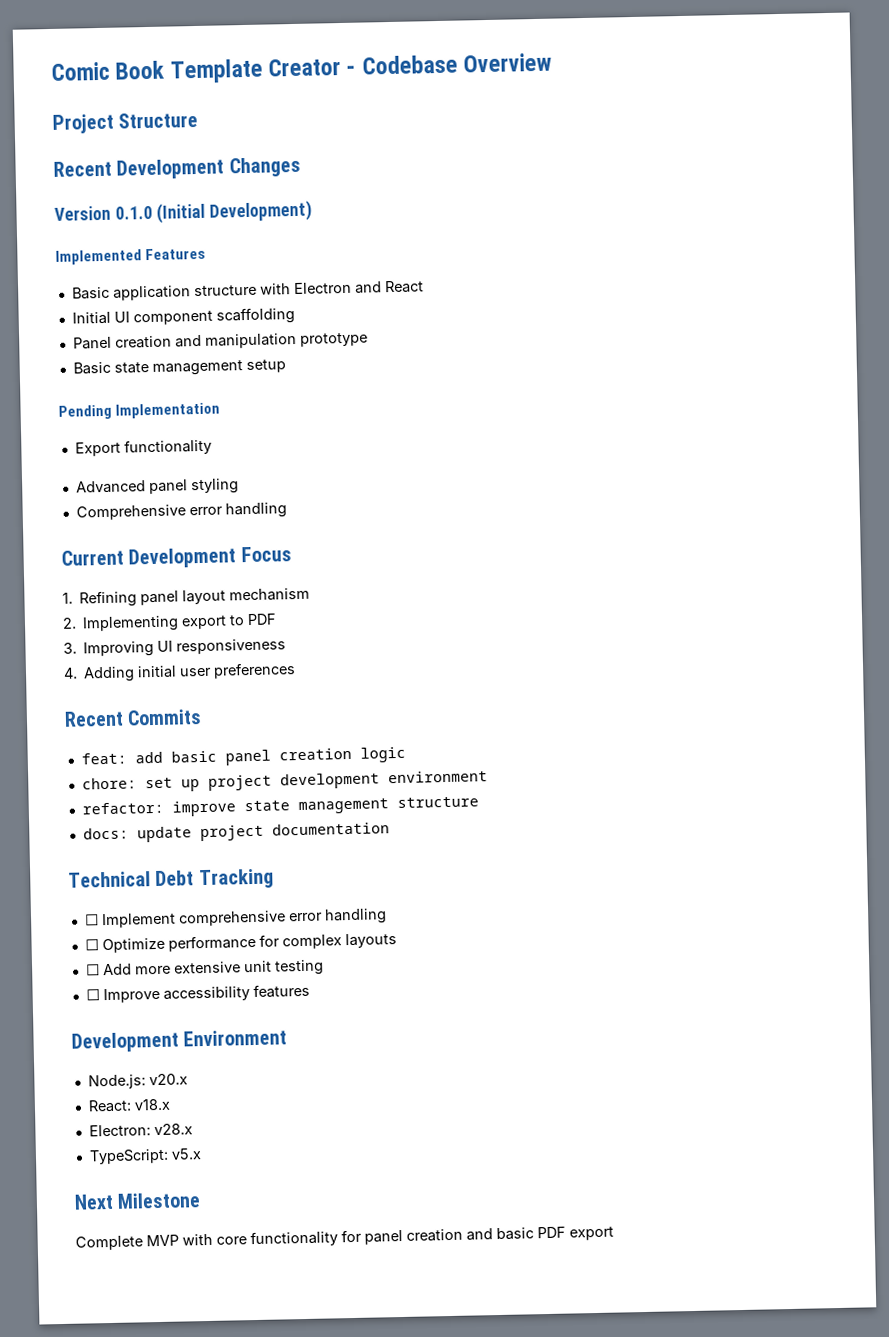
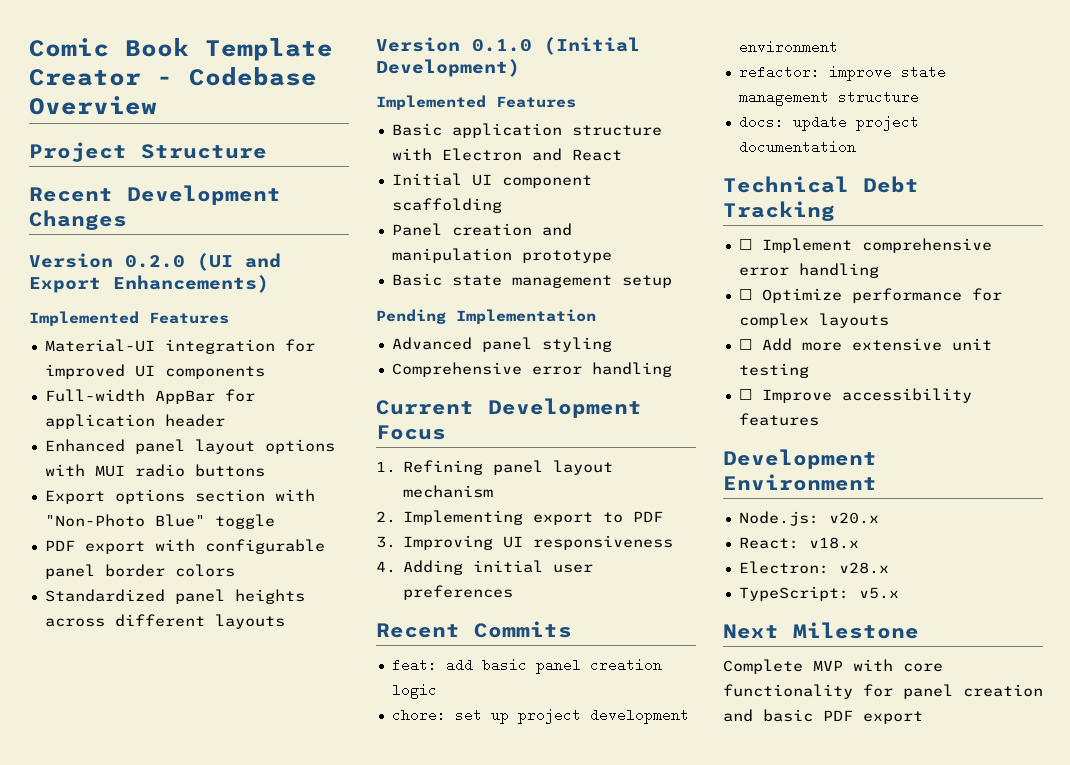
(301, 167) none -> [29,253,281,271] [29,275,269,293] [29,311,229,326] [44,339,315,354] [44,364,265,379] [44,389,255,404] [44,414,225,429] [44,439,335,454] [44,464,265,477] [44,489,315,504] [44,514,275,529] [44,539,325,554] [44,564,235,579] [44,589,305,604] [44,614,285,629] // Version 0.2.0 (UI and Export Enhancements) // Implemented Features // Material-UI integration for improved UI components // Full-width AppBar for application header // Enhanced panel layout options with MUI radio buttons // Export options section with "Non-Photo Blue" toggle // PDF export with configurable panel border colors // Standardized panel heights across different layouts
[74,438,212,457] // Export functionality -> (596, 316) none

